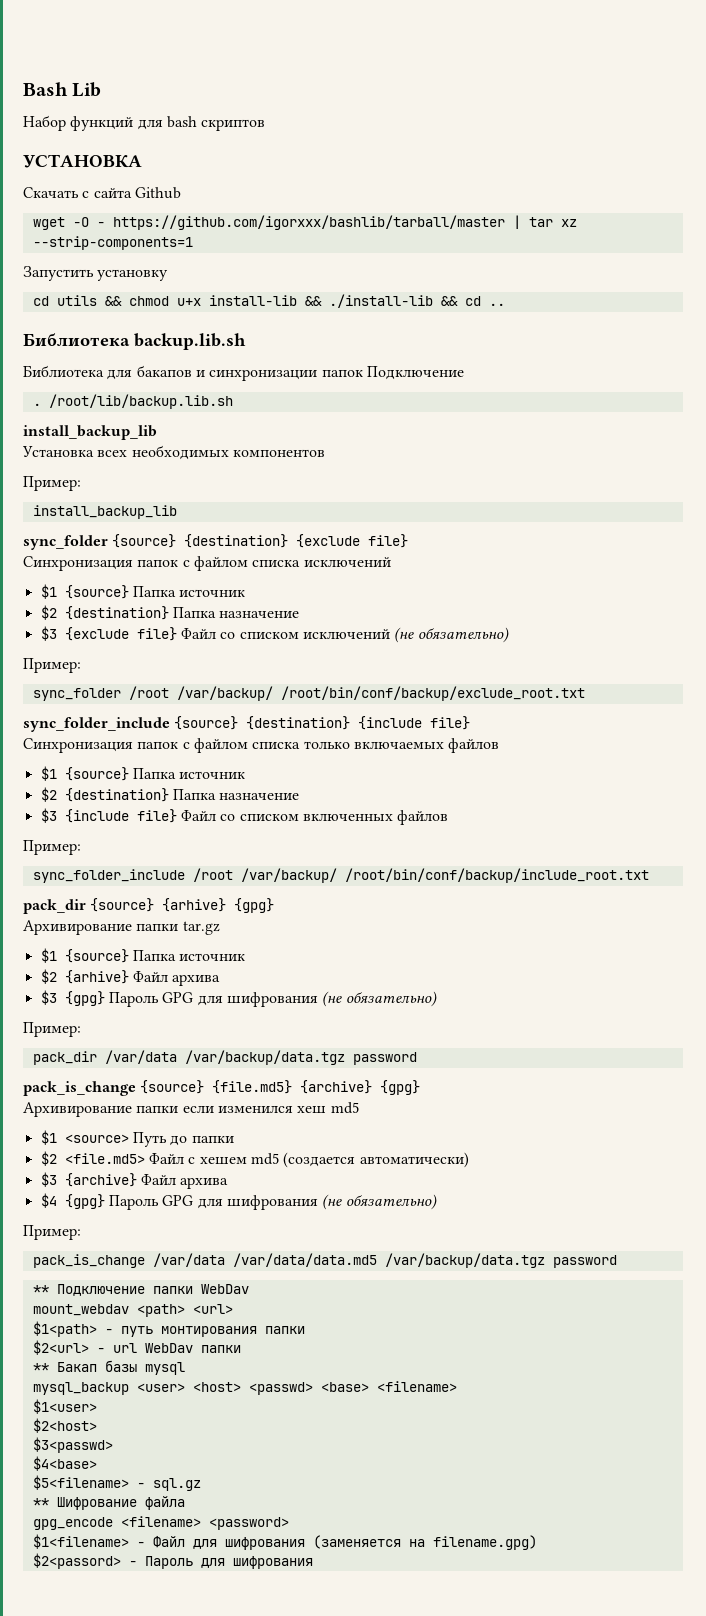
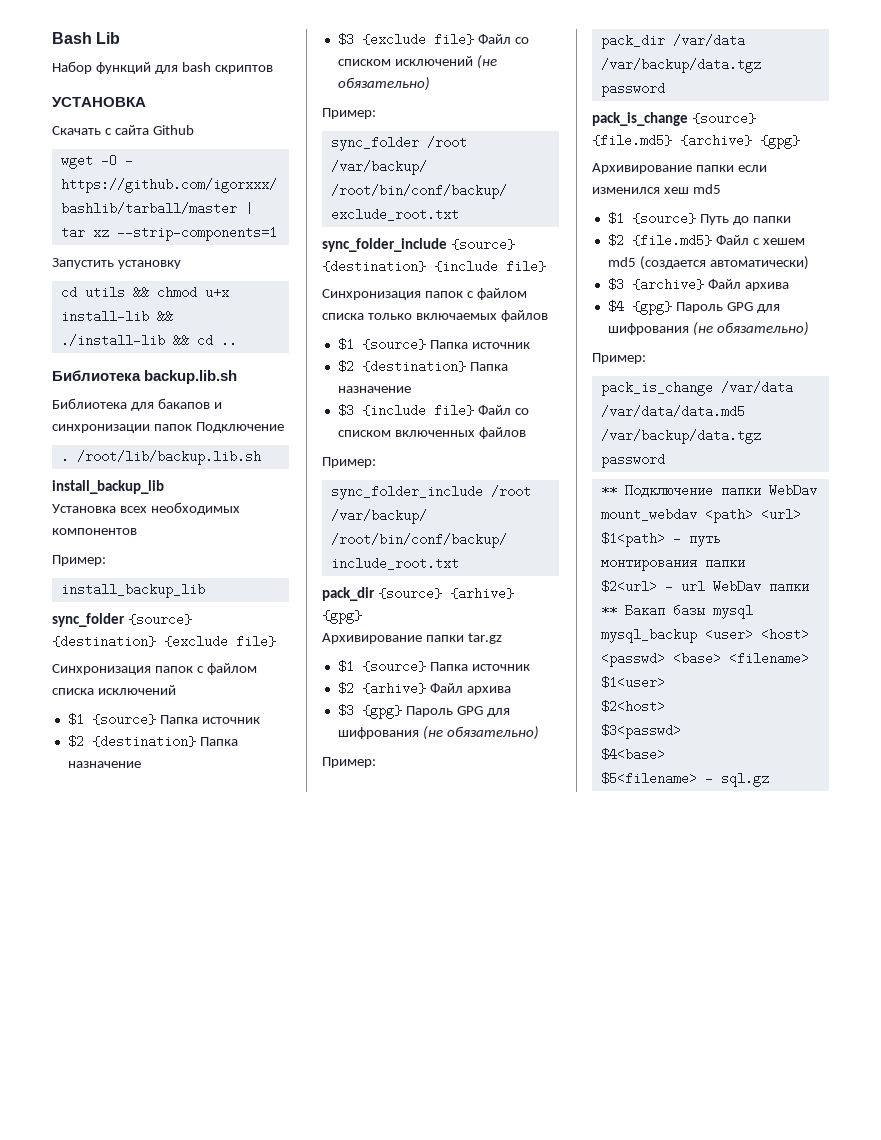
[64,1134,129,1143] <source> -> [631,212,696,225] {source}
[64,1153,145,1164] <file.md5> -> [631,234,712,247] {file.md5}
[32,1496,185,1510] [32,1516,289,1530] [32,1534,537,1550] [32,1553,313,1569] // ** Шифрование файла // gpg_encode <filename> <password> // $1<filename> - Файл для шифрования (заменяется на filename.gpg) // $2<passord> - Пароль для шифрования -> (769, 779) none

